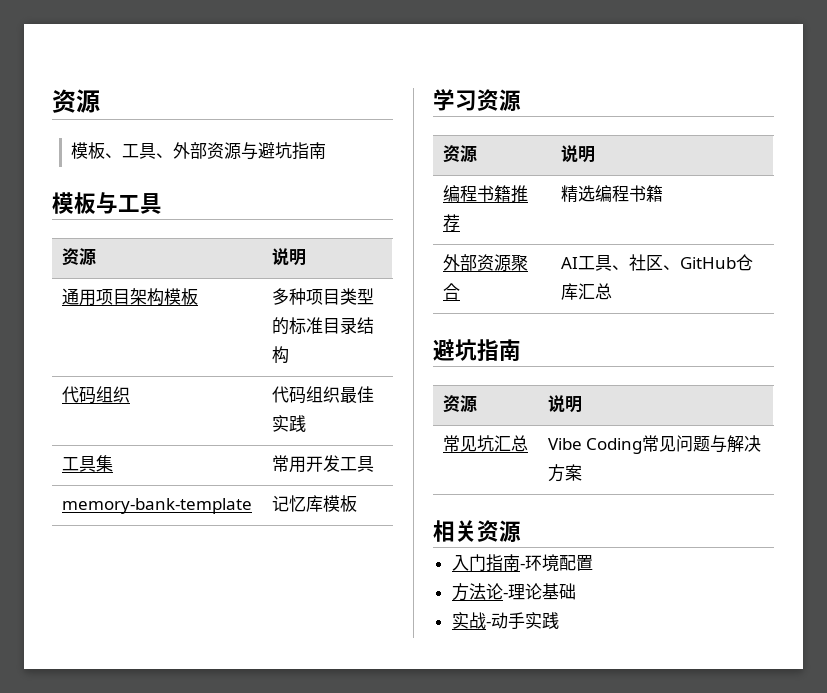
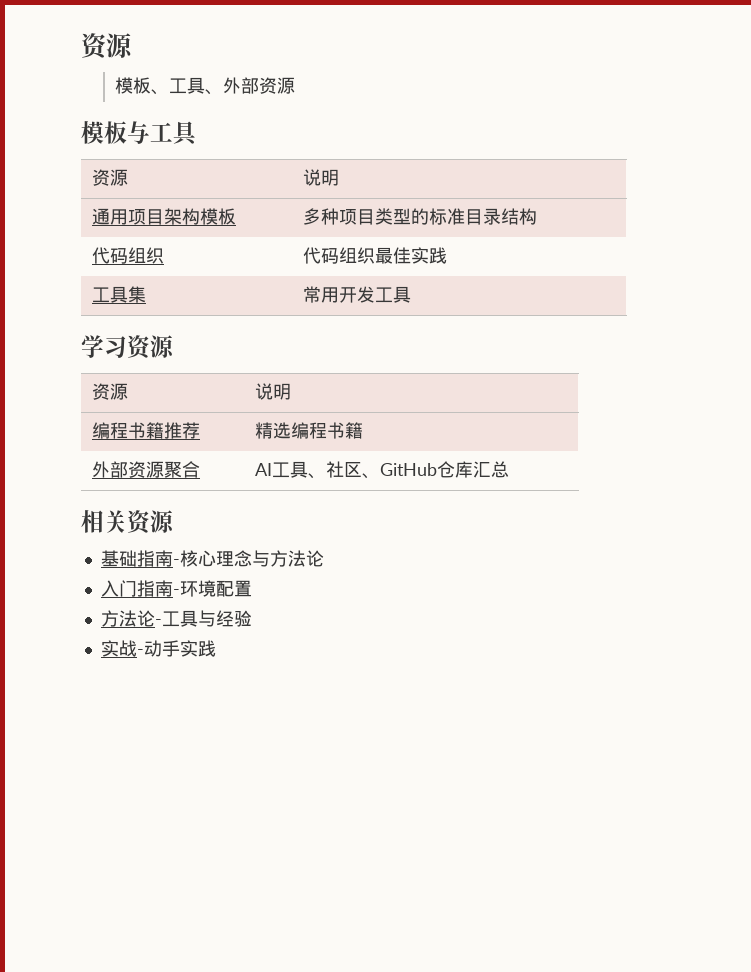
[241,142,327,160] 与避坑指南 -> (296, 85) none
[61,498,252,514] [271,495,357,512] // memory-bank-template | 记忆库模板 -> (412, 294) none
[433,339,521,361] [442,395,477,413] [547,395,582,413] [442,435,528,452] [547,435,762,454] [547,464,582,482] [433,520,521,543] 避坑指南 // 资源 | 说明 // 常见坑汇总 | Vibe Coding常见问题与解决方案 // 相关资源 -> [81,510,175,535] [100,550,324,567] 相关资源 // 基础指南-核心理念与方法论
[507,583,576,600] 理论基础 -> [161,610,252,627] 工具与经验

